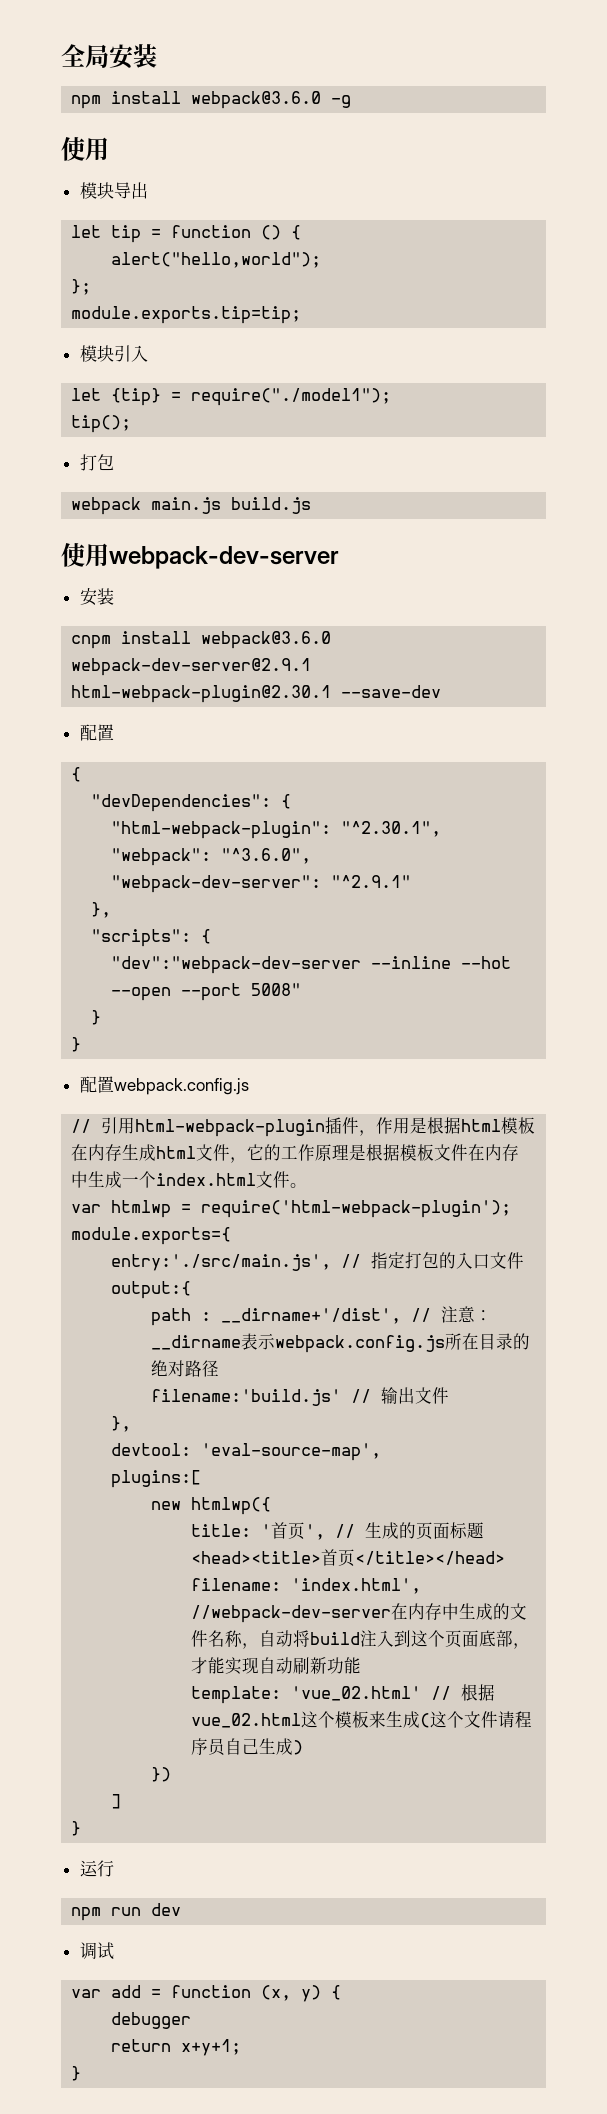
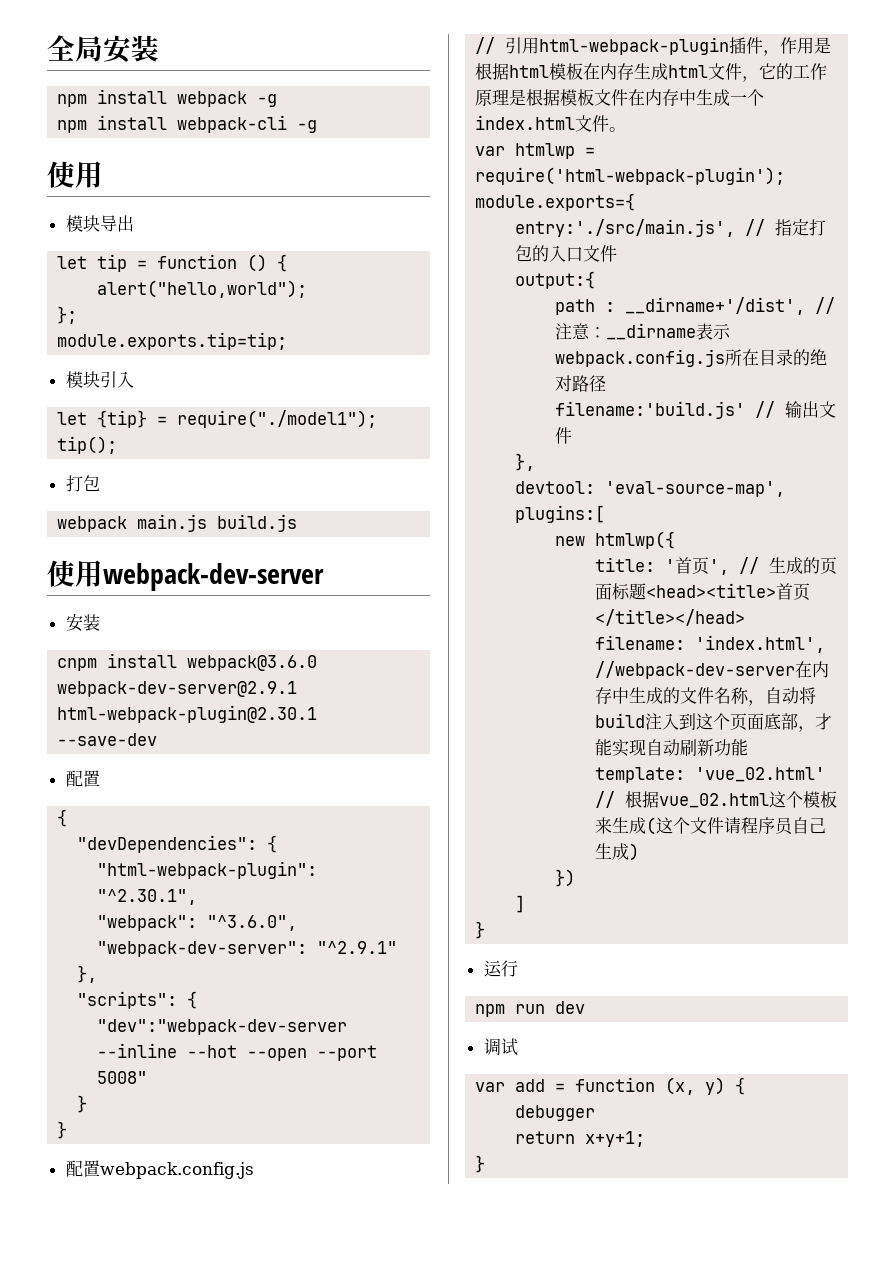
[191,91,322,109] webpack@3.6.0 -> [177,91,278,107] [57,115,288,133] webpack -g // npm install webpack-cli

